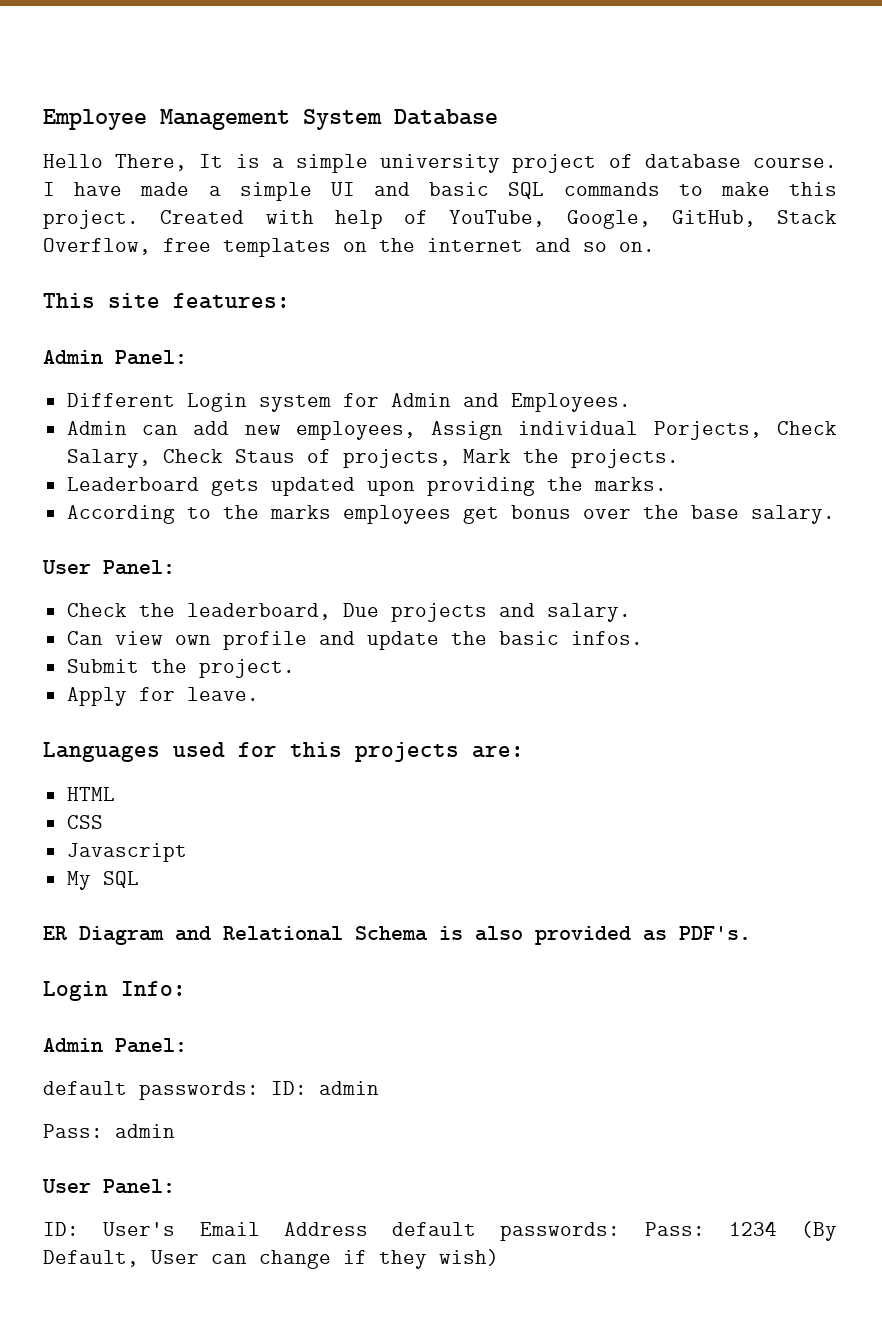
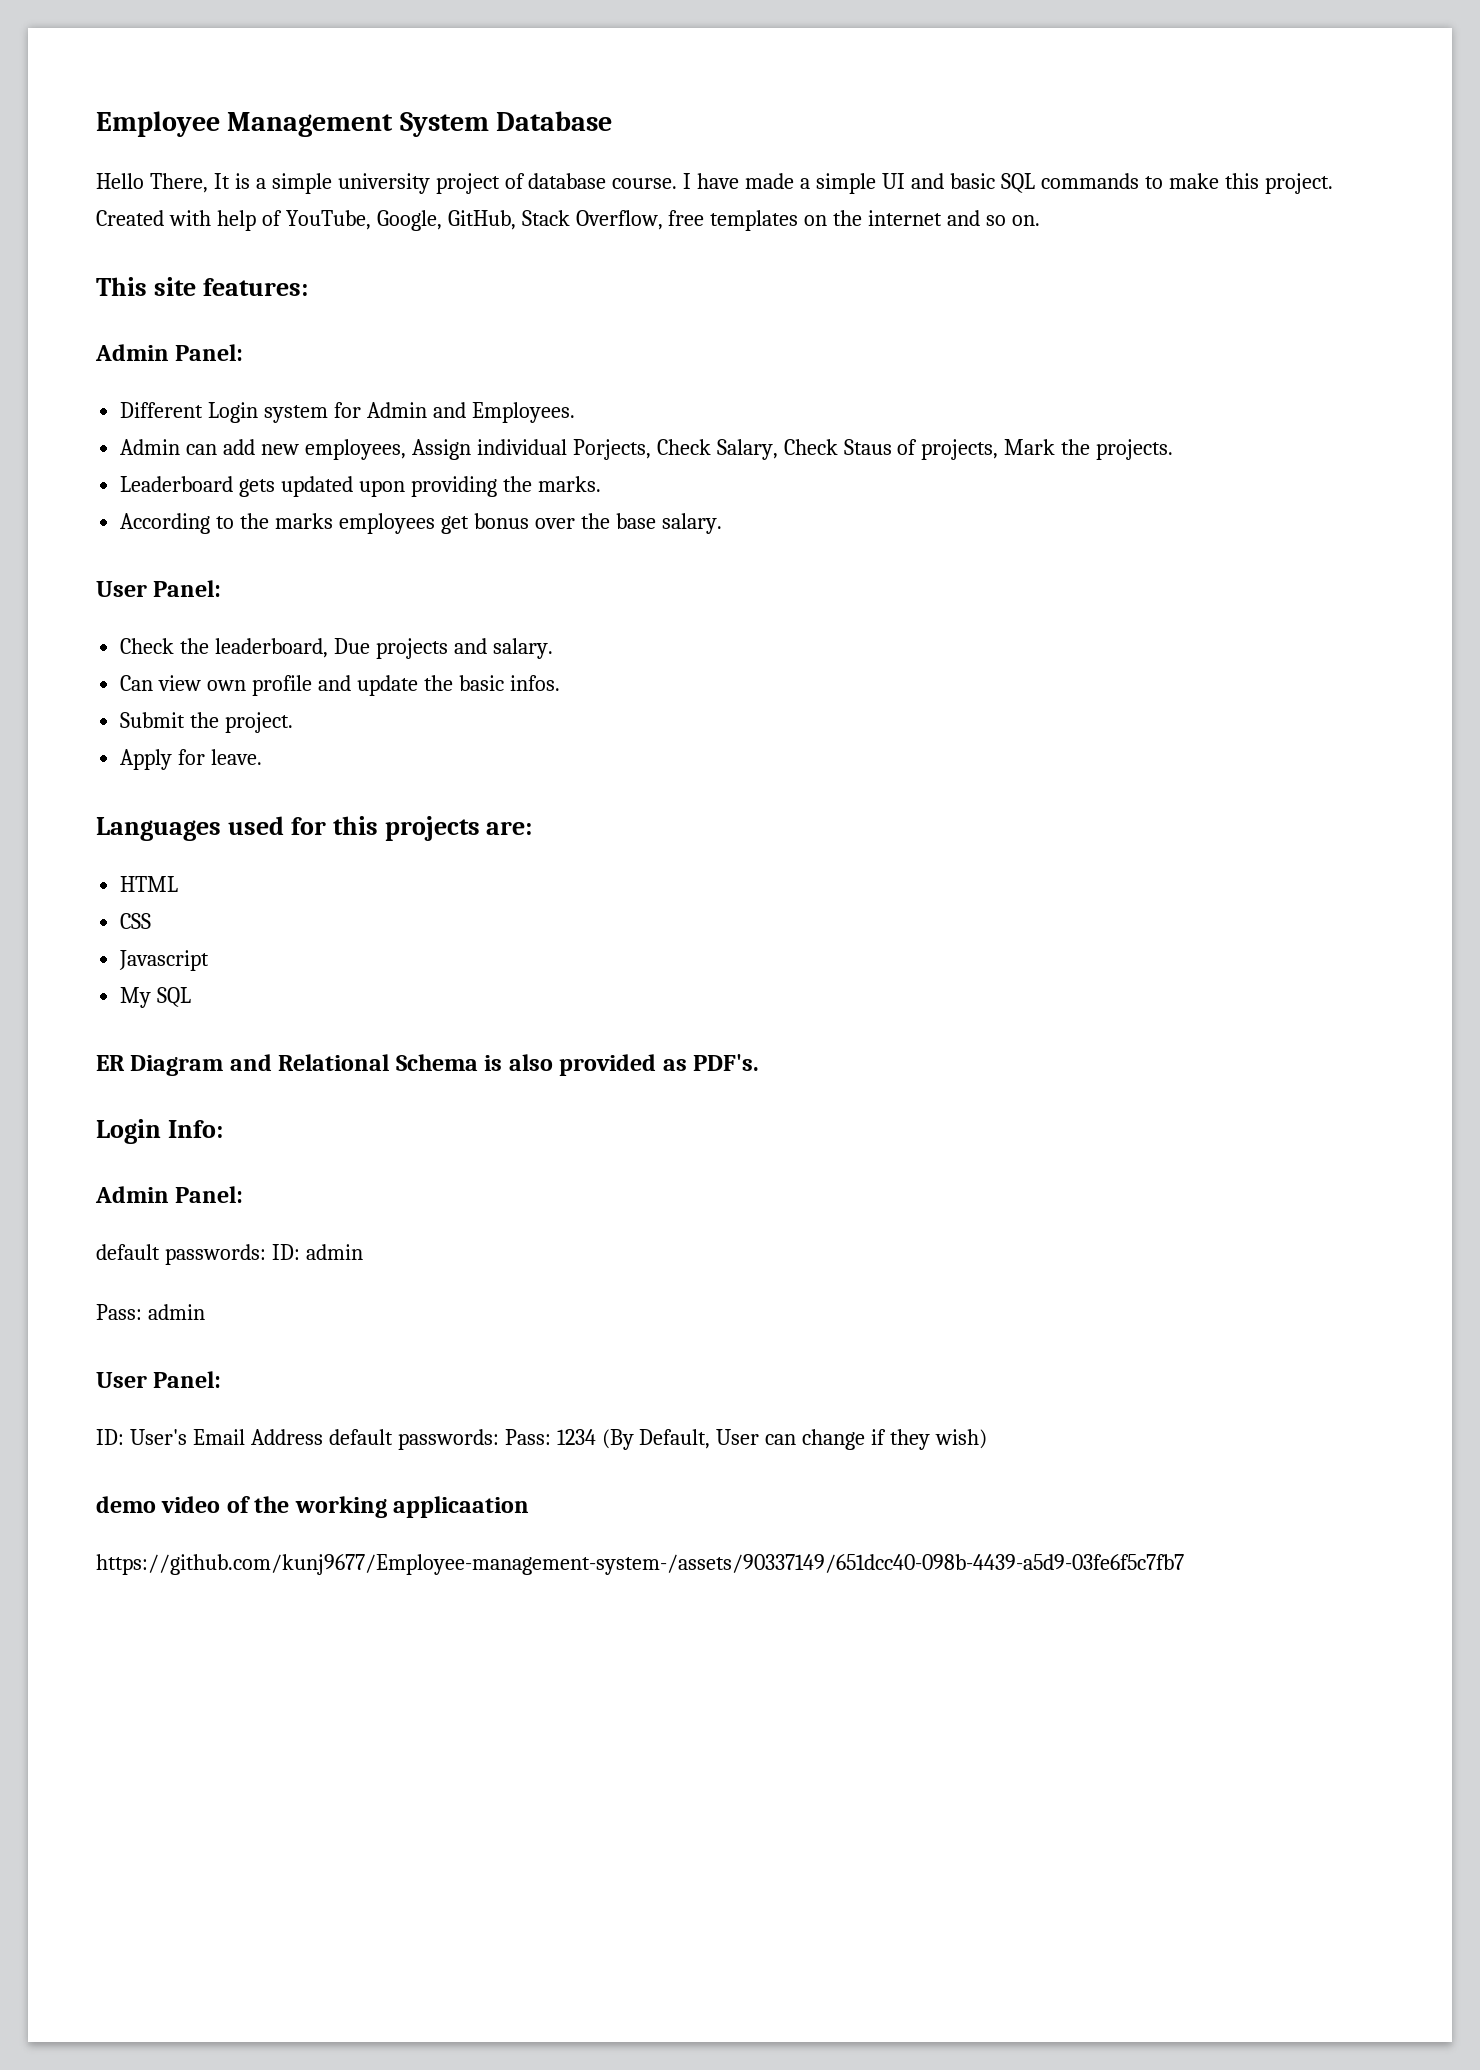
(499, 1257) none -> [96,1496,530,1518] [96,1554,1184,1575] // demo video of the working applicaation // https://github.com/kunj9677/Employee-management-system-/assets/90337149/651dcc40-098b-4439-a5d9-03fe6f5c7fb7

